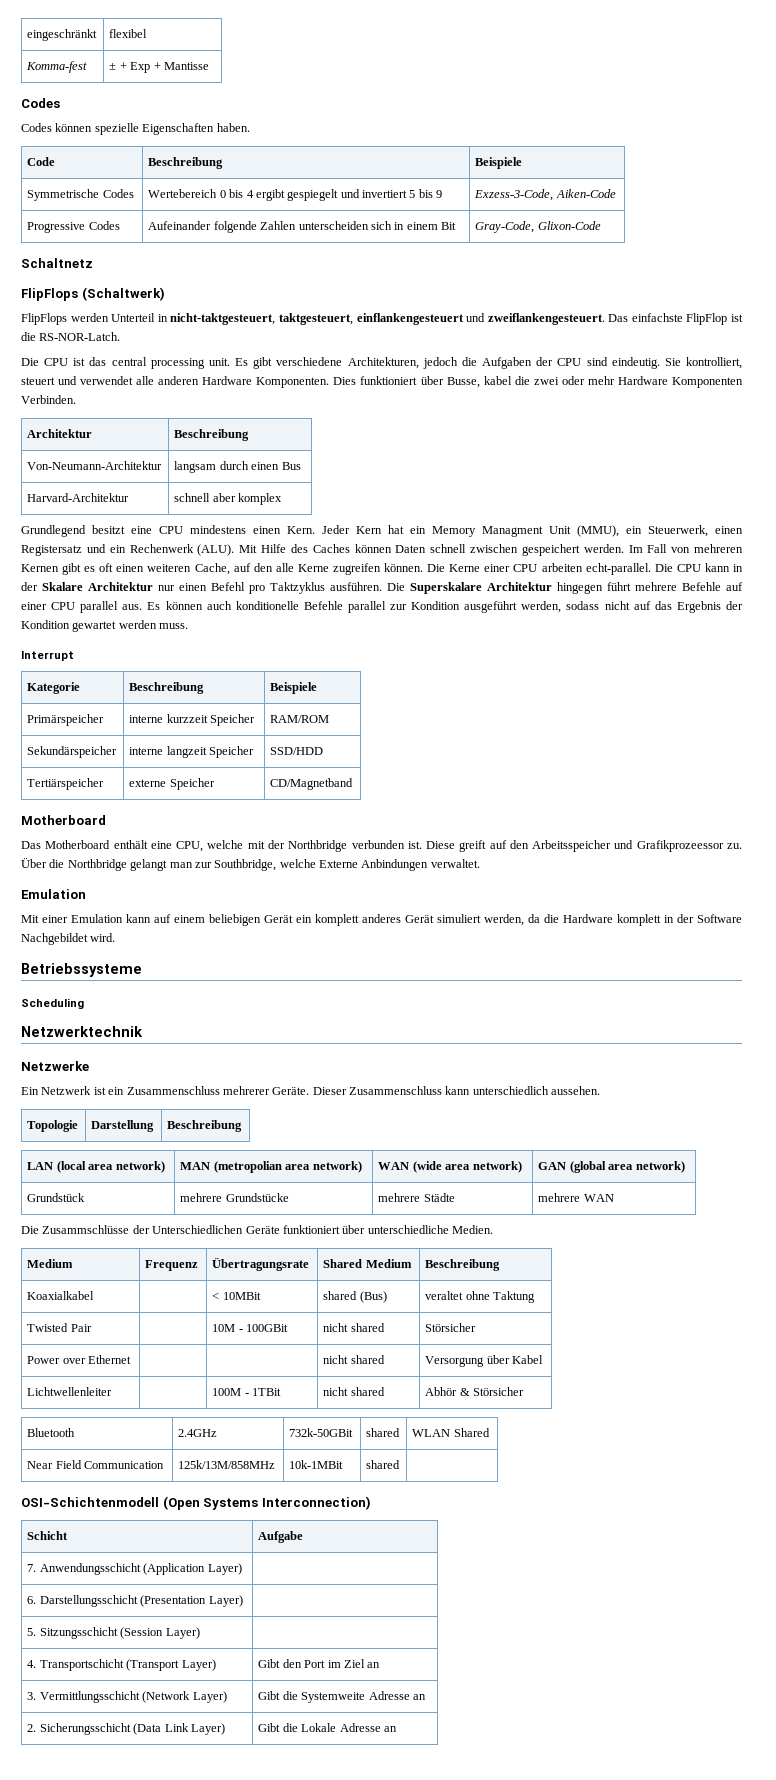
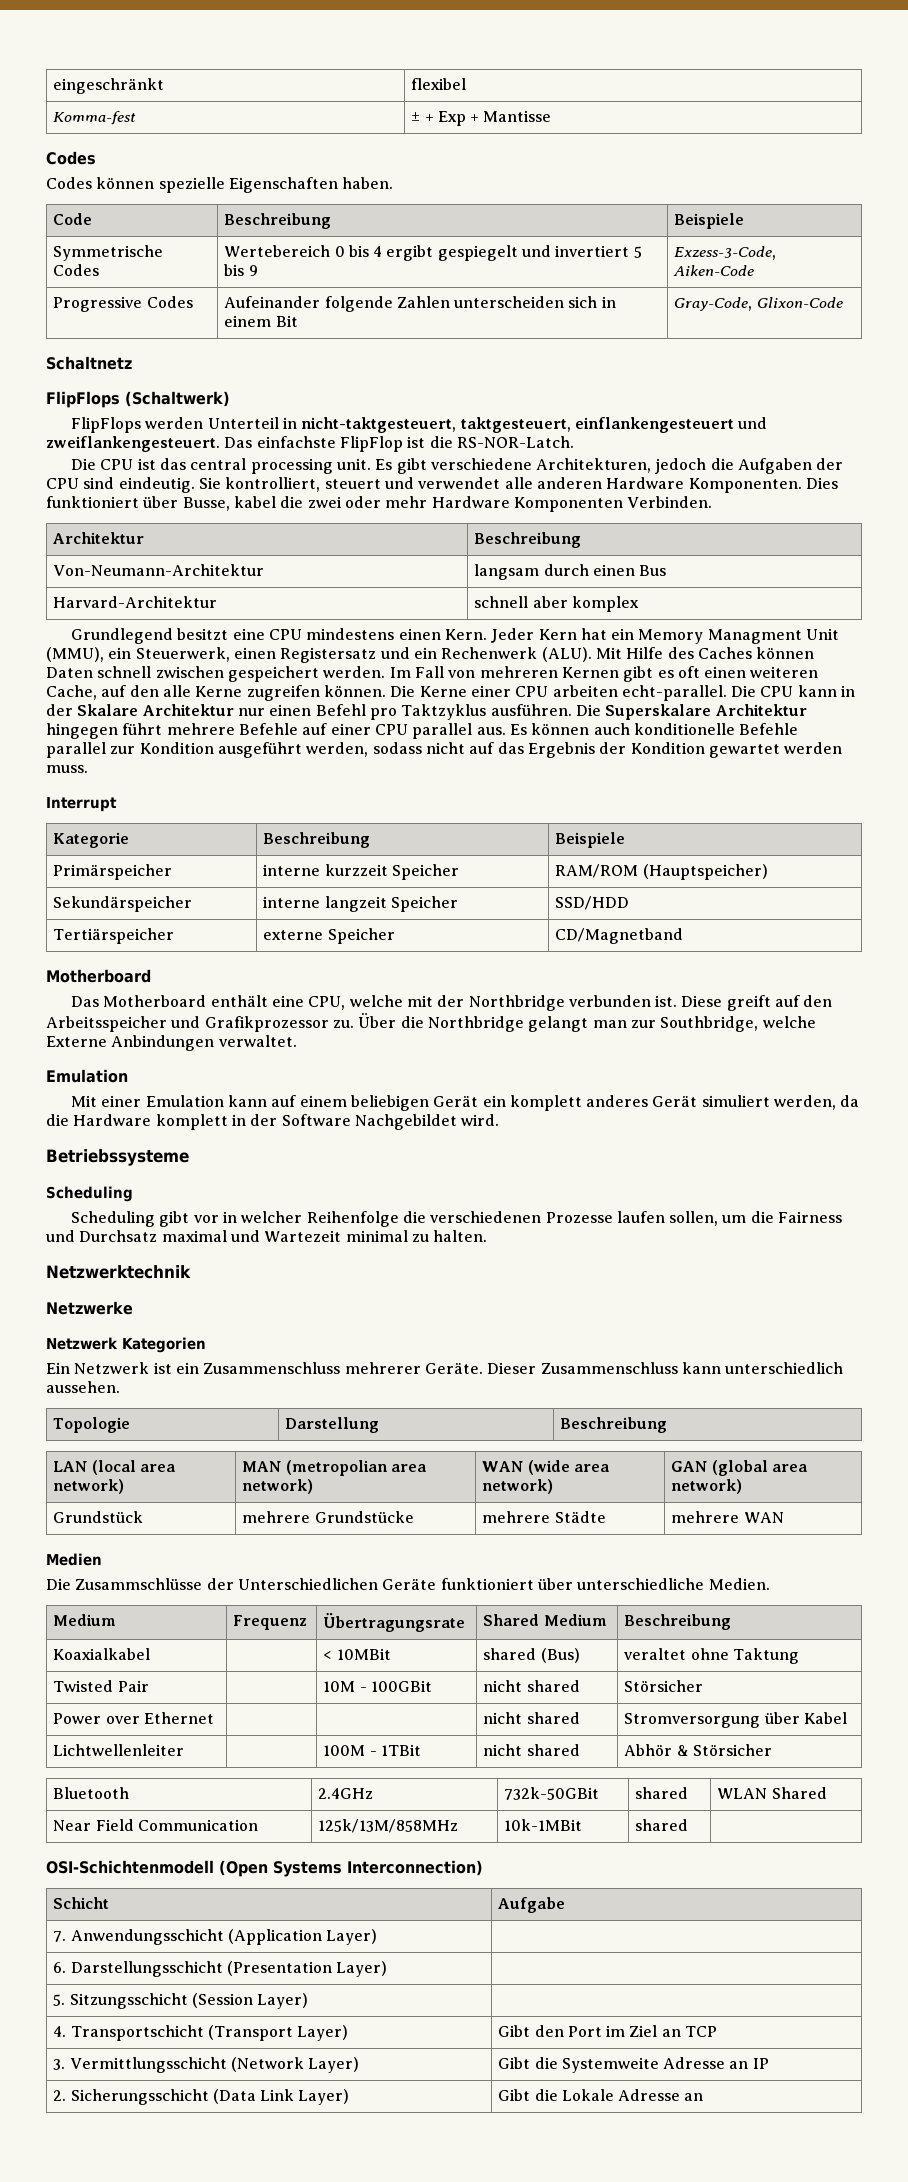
(330, 719) none -> [642,864,768,880] (Hauptspeicher)
[636,840,724,852] Grafikprozeessor -> [204,1016,329,1032] Grafikprozessor
(84, 1003) none -> [70,1211,843,1227] [46,1230,488,1242] // Scheduling gibt vor in welcher Reihenfolge die verschiedenen Prozesse laufen sollen, um die Fairness und Durchsatz maximal und Wartezeit minimal zu halten.
(89, 1066) none -> [46,1337,206,1353] // Netzwerk Kategorien
(614, 1198) none -> [46,1553,102,1566] // Medien
[425,1356,485,1367] Versorgung -> [624,1713,761,1728] Stromversorgung
(381, 1665) none -> [685,2026,718,2037] TCP
(426, 1697) none -> [752,2058,769,2069] IP

